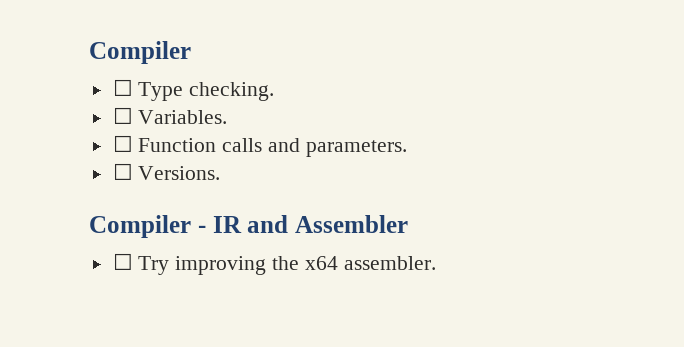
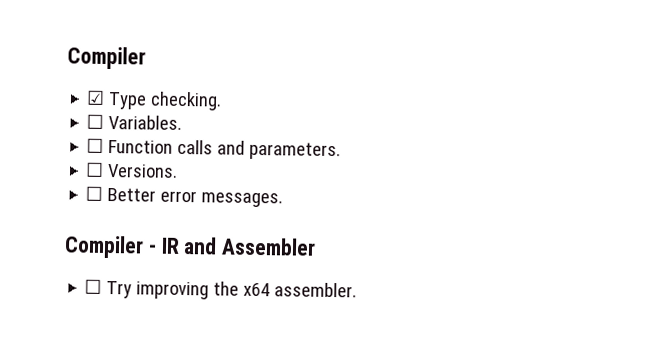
[112,79,133,96] ☐ -> [86,90,106,105] ☑
(221, 173) none -> [85,186,284,208] // ☐ Better error messages.

